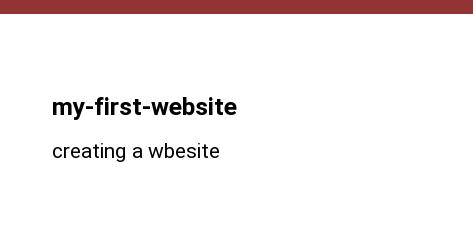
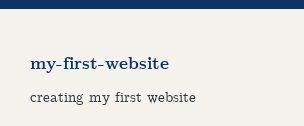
[131,143,221,158] a wbesite -> [89,92,196,105] my first website

